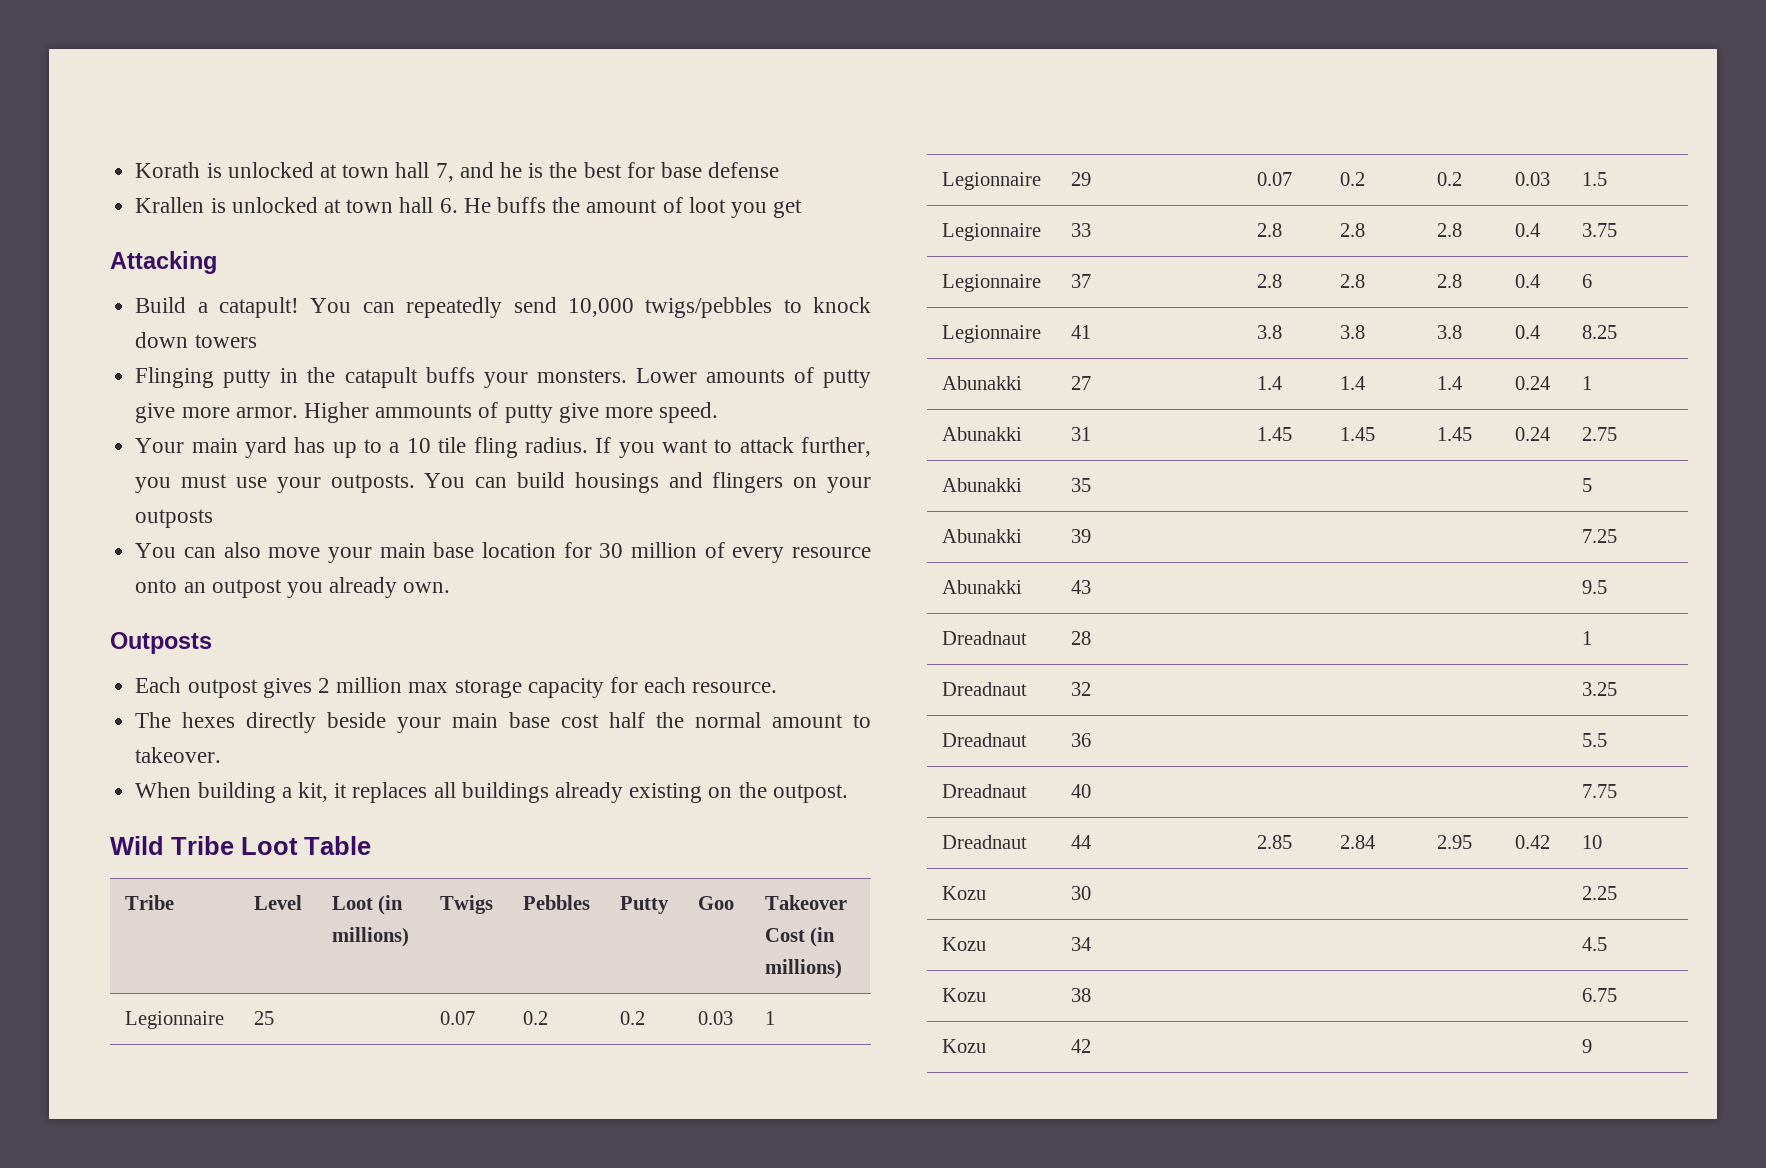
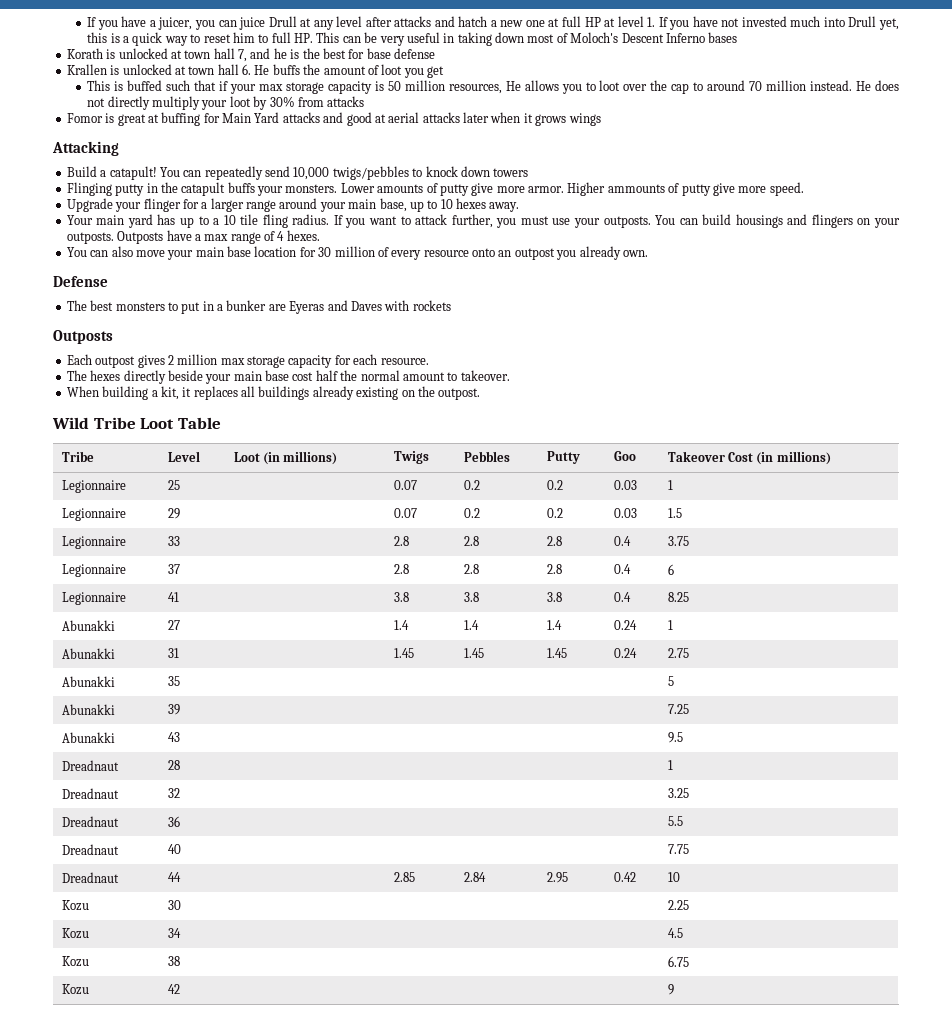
(135, 170) none -> [87,16,899,30] [87,32,738,46] If you have a juicer, you can juice Drull at any level after attacks and hatch a new one at full HP at level 1. If you have not invested much into Drull yet, this is a quick way to reset him to full HP. This can be very useful in taking down most of Moloch's Descent Inferno bases //
(803, 208) none -> [87,80,899,94] [87,96,365,110] [66,112,601,126] // This is buffed such that if your max storage capacity is 50 million resources, He allows you to loot over the cap to around 70 million instead. He does not directly multiply your loot by 30% from attacks // Fomor is great at buffing for Main Yard attacks and good at aerial attacks later when it grows wings
(719, 412) none -> [66,198,520,212] // Upgrade your flinger for a larger range around your main base, up to 10 hexes away.
[135,509,214,528] outposts -> [66,230,320,244] outposts. Outposts have a max range of 4 hexes.
(451, 587) none -> [53,276,108,287] [66,300,451,314] // Defense // The best monsters to put in a bunker are Eyeras and Daves with rockets

